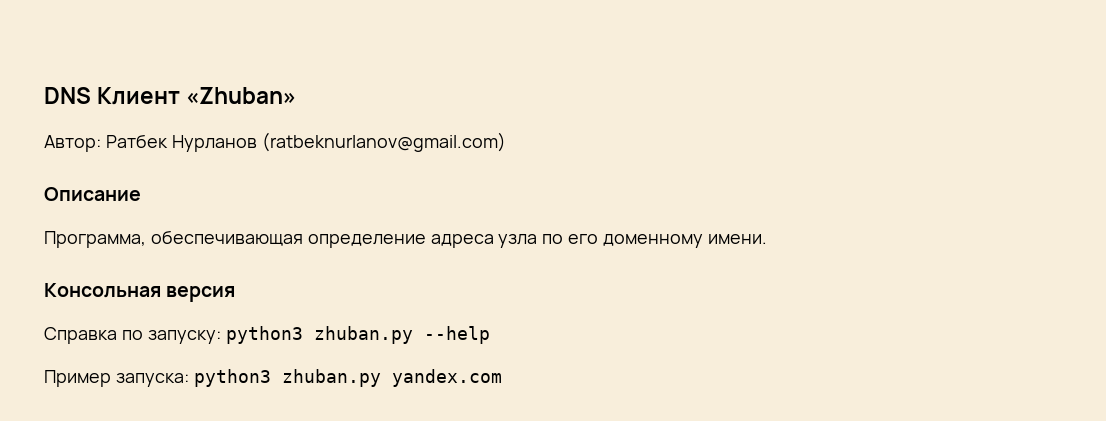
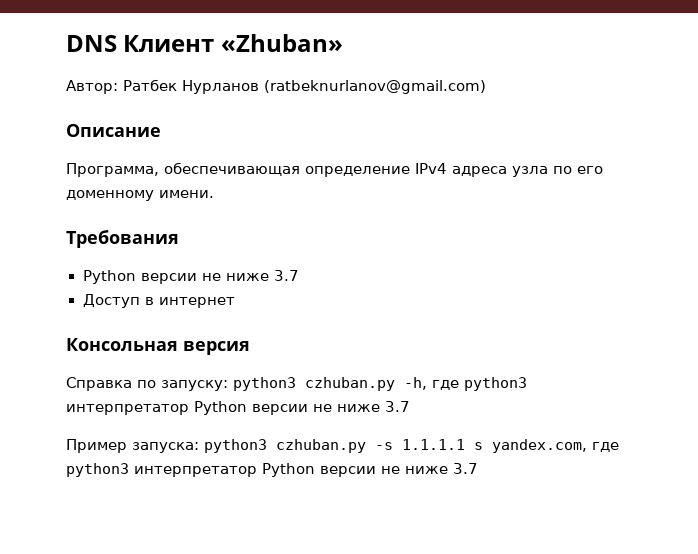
(426, 241) none -> [415,163,447,174] IPv4
(767, 239) none -> [66,230,179,248] [82,270,299,284] [82,294,235,308] // Требования // Python версии не ниже 3.7 // Доступ в интернет
[313,326,490,344] [44,369,502,387] zhuban.py --help // Пример запуска: python3 zhuban.py yandex.com -> [305,377,527,391] [66,401,410,415] [66,439,619,453] [66,463,478,477] czhuban.py -h, где python3 интерпретатор Python версии не ниже 3.7 // Пример запуска: python3 czhuban.py -s 1.1.1.1 s yandex.com, где python3 интерпретатор Python версии не ниже 3.7

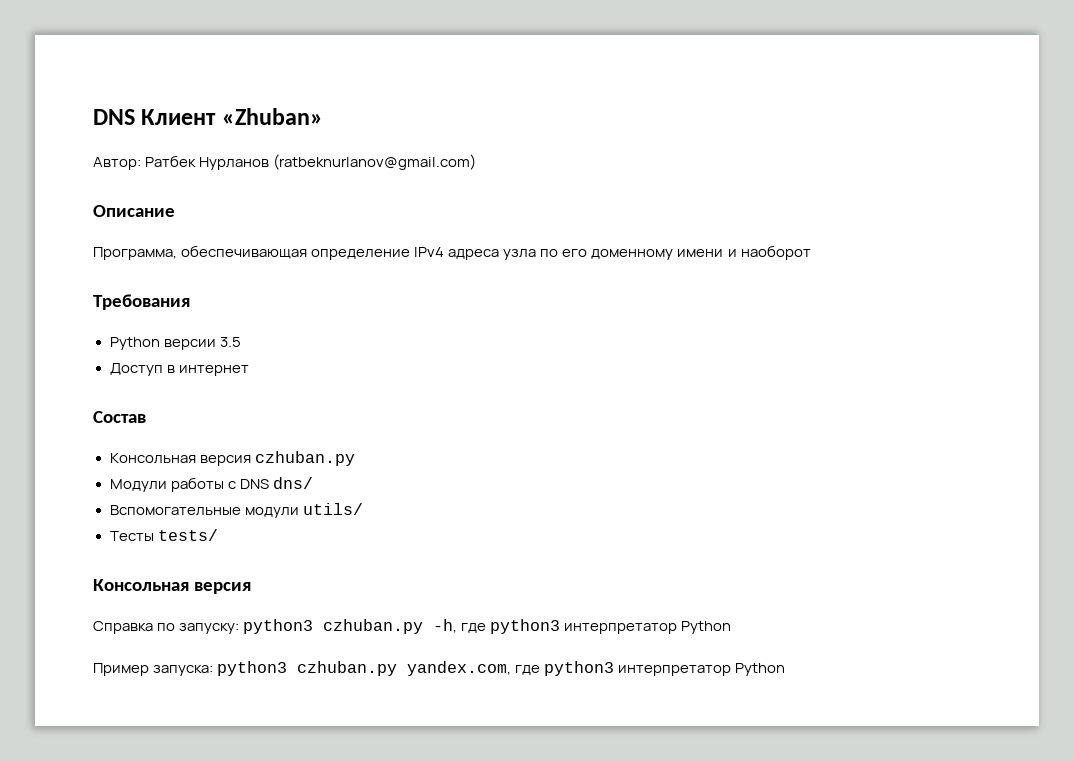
[159,190,214,198] имени. -> [677,245,811,260] имени и наоборот
[201,270,299,281] не ниже 3.7 -> [219,337,241,347] 3.5
(235, 302) none -> [93,411,146,423] [109,451,355,466] [109,477,313,492] [109,503,363,518] [109,529,218,541] // Состав // Консольная версия czhuban.py // Модули работы с DNS dns/ // Вспомогательные модули utils/ // Тесты tests/
[252,401,410,415] версии не ниже 3.7 -> (732, 627) none
[375,439,483,450] -s 1.1.1.1 s -> (398, 668) none
[320,463,478,477] версии не ниже 3.7 -> (786, 669) none

